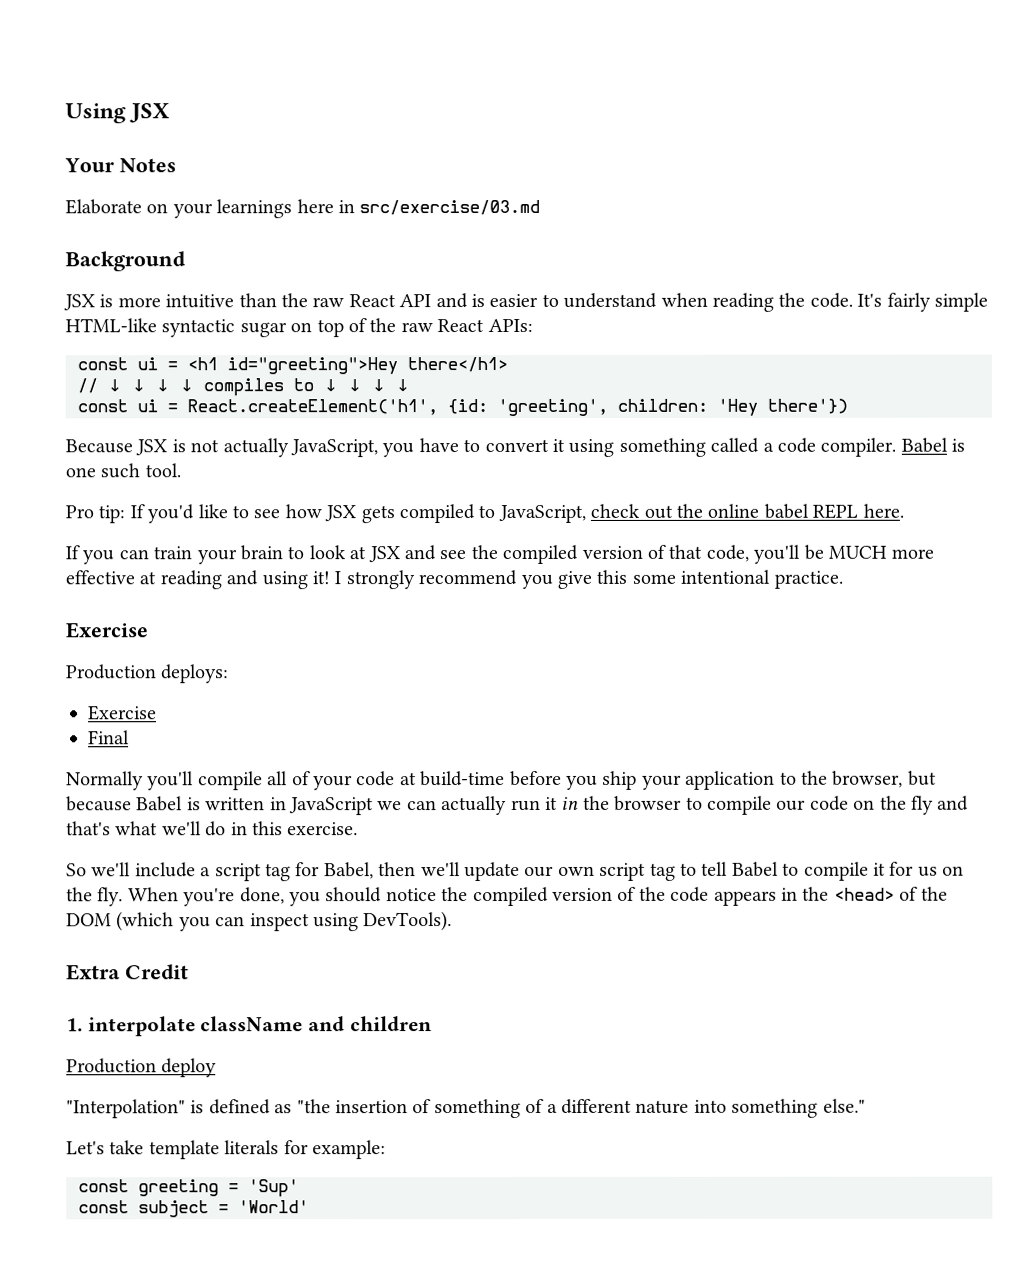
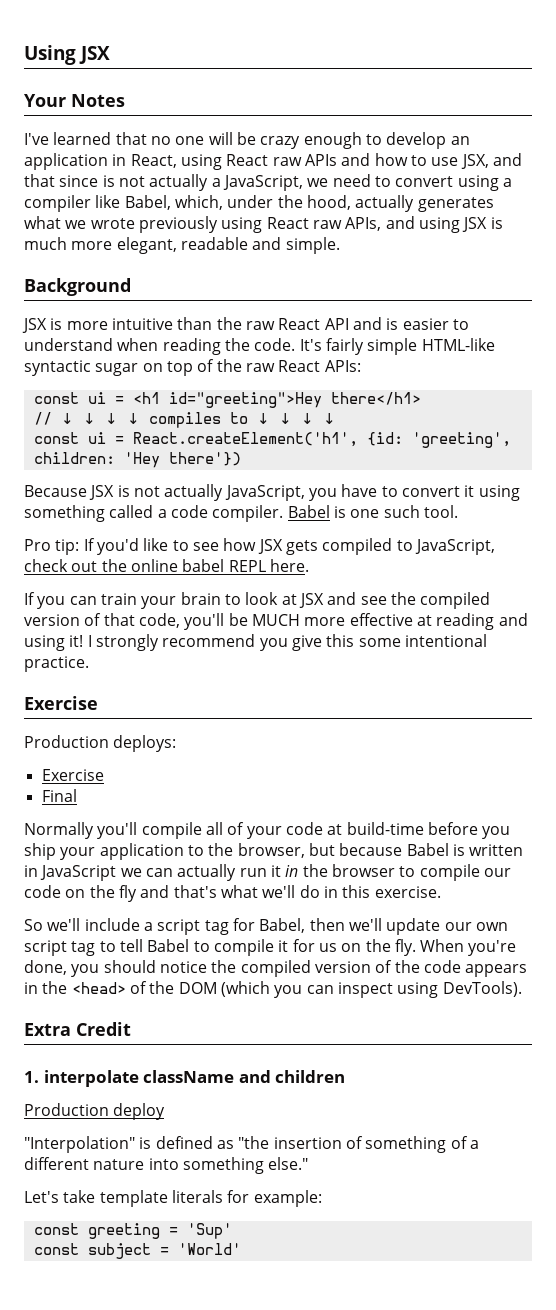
[65,199,541,219] Elaborate on your learnings here in src/exercise/03.md -> [24,132,470,149] [24,153,522,170] [24,174,512,191] [24,195,494,212] [24,216,503,233] [24,237,340,254] I've learned that no one will be crazy enough to develop an application in React, using React raw APIs and how to use JSX, and that since is not actually a JavaScript, we need to convert using a compiler like Babel, which, under the hood, actually generates what we wrote previously using React raw APIs, and using JSX is much more elegant, readable and simple.

